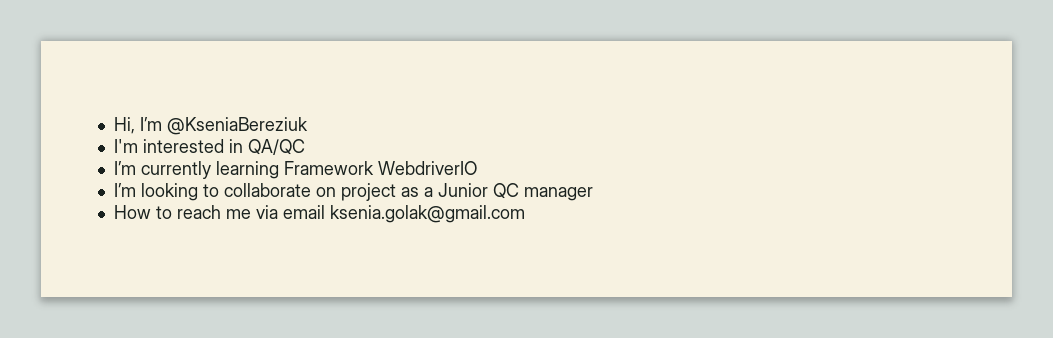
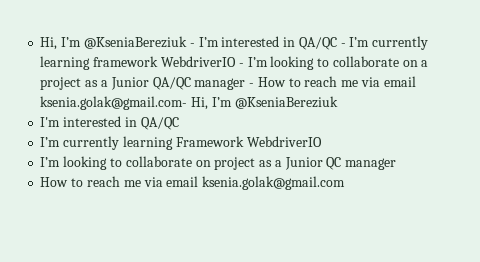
[113,117,308,135] Hi, I’m @KseniaBereziuk -> [40,36,429,50] [40,56,429,70] [40,76,416,90] [40,96,338,110] Hi, I’m @KseniaBereziuk - I’m interested in QA/QC - I’m currently learning framework WebdriverIO - I’m looking to collaborate on a project as a Junior QA/QC manager - How to reach me via email ksenia.golak@gmail.com- Hi, I’m @KseniaBereziuk

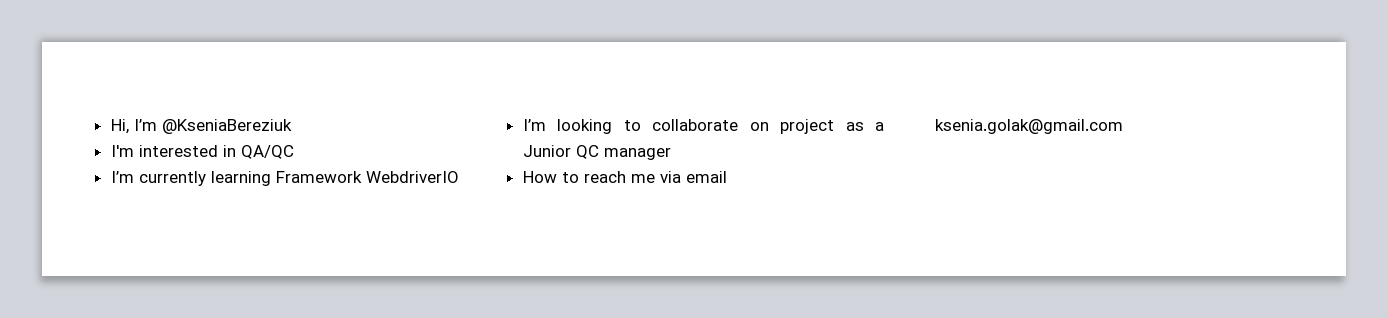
[40,36,429,50] [40,56,429,70] [40,76,416,90] [40,96,338,110] Hi, I’m @KseniaBereziuk - I’m interested in QA/QC - I’m currently learning framework WebdriverIO - I’m looking to collaborate on a project as a Junior QA/QC manager - How to reach me via email ksenia.golak@gmail.com- Hi, I’m @KseniaBereziuk -> [110,119,292,134] Hi, I’m @KseniaBereziuk

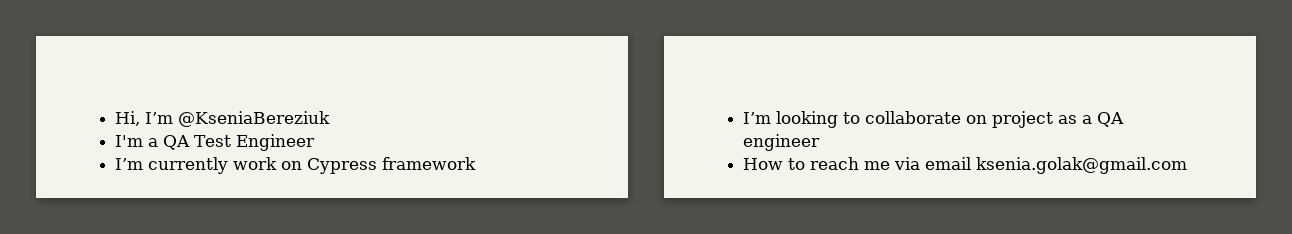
[138,145,294,159] [110,171,459,186] interested in QA/QC // I’m currently learning Framework WebdriverIO -> [148,134,316,151] [115,157,477,174] a QA Test Engineer // I’m currently work on Cypress framework
[522,145,671,160] Junior QC manager -> [1097,112,1125,127] [743,134,821,151] QA engineer

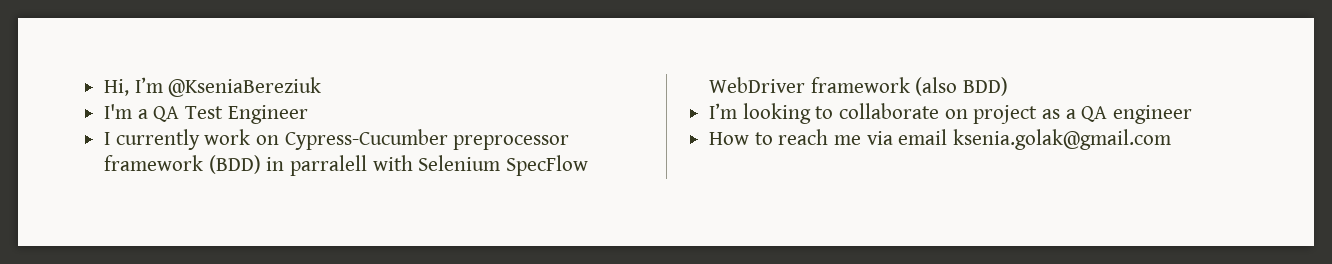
[115,158,144,170] I’m -> [104,132,111,145] I
[307,157,477,174] Cypress framework -> [284,129,570,150] [104,155,589,176] [709,77,1009,96] Cypress-Cucumber preprocessor framework (BDD) in parralell with Selenium SpecFlow WebDriver framework (also BDD)

